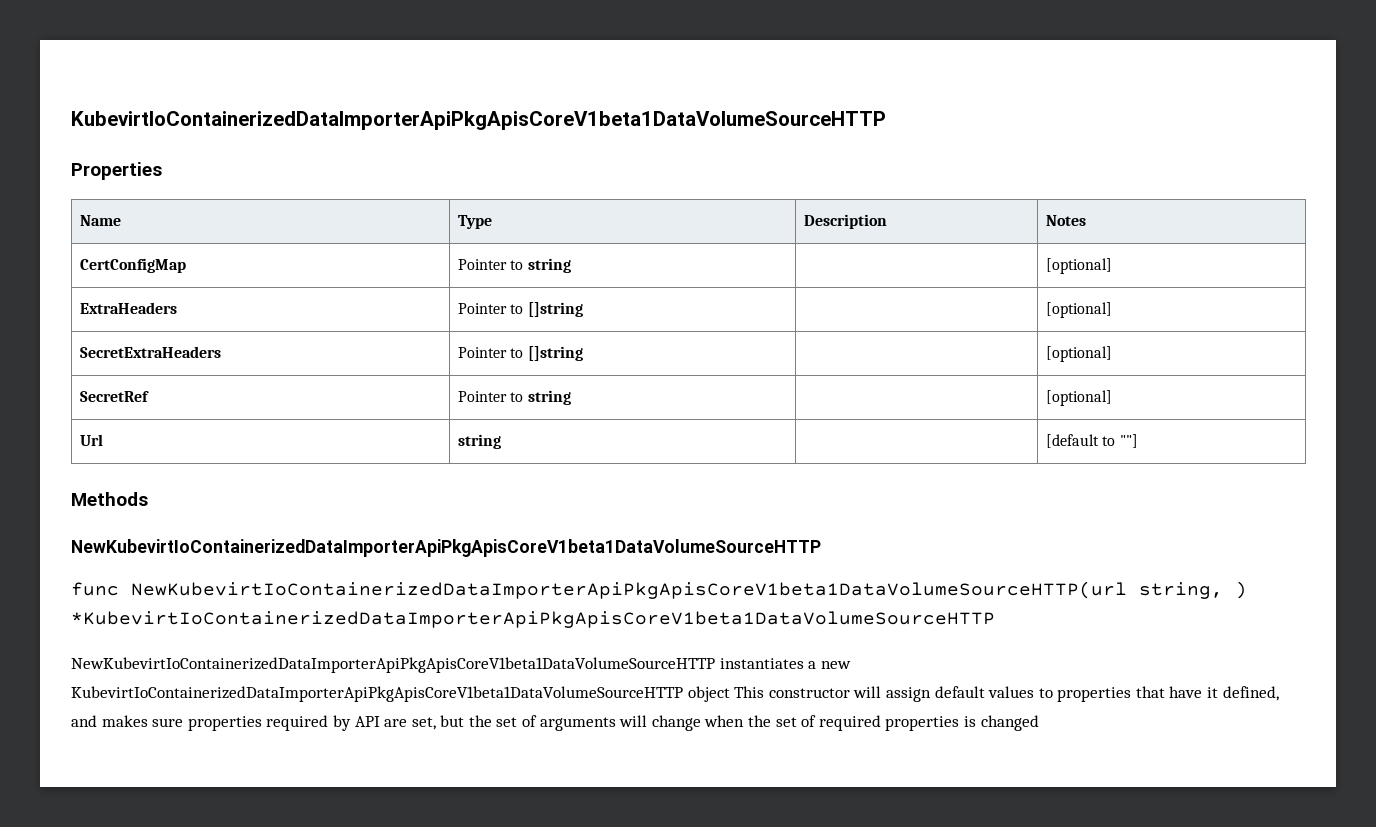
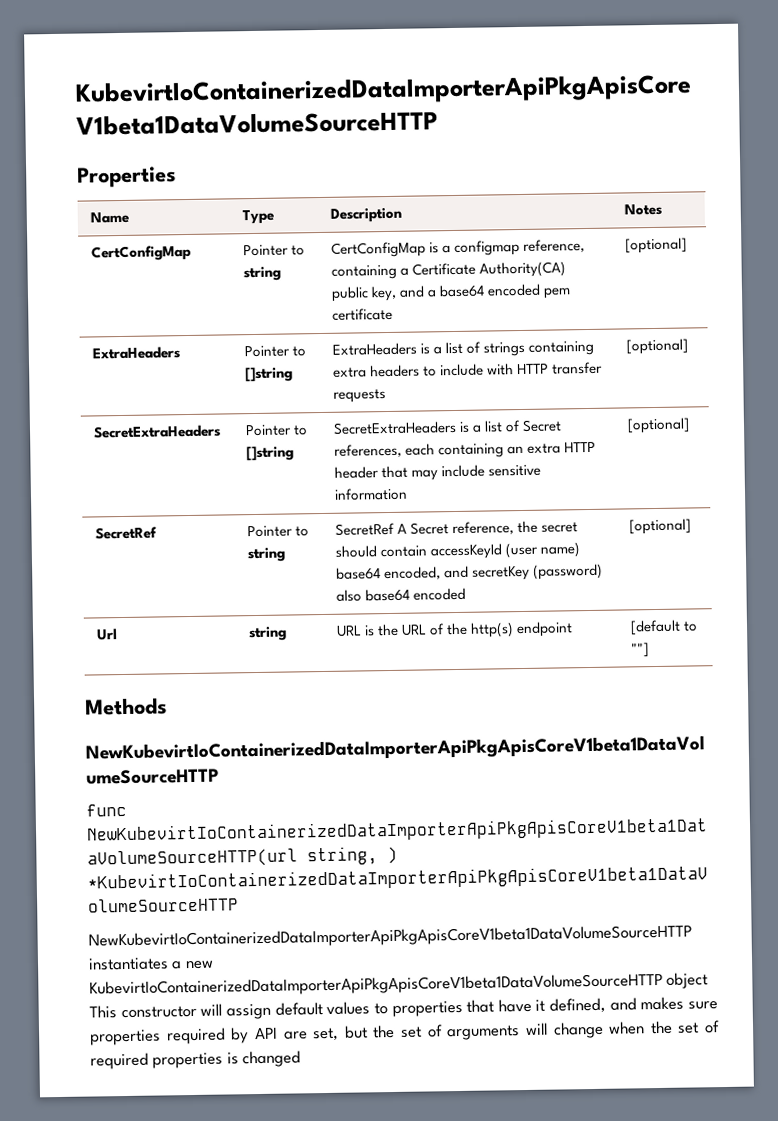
(571, 265) none -> [330,239,586,258] [330,261,566,280] [330,283,572,302] [331,307,393,321] CertConfigMap is a configmap reference, containing a Certificate Authority(CA) public key, and a base64 encoded pem certificate
(583, 309) none -> [331,340,595,357] [332,361,604,378] [332,389,386,403] ExtraHeaders is a list of strings containing extra headers to include with HTTP transfer requests
(583, 353) none -> [332,419,563,435] [333,441,597,459] [333,464,542,481] [333,487,408,501] SecretExtraHeaders is a list of Secret references, each containing an extra HTTP header that may include sensitive information
[1046,390,1113,406] [80,434,104,446] [458,434,502,449] | [optional] // Url | string | -> [334,520,579,536] [334,542,581,560] [335,563,604,581] [335,587,466,602] [628,518,691,535] [95,628,118,641] [247,626,287,642] [335,621,574,638] SecretRef A Secret reference, the secret should contain accessKeyId (user name) base64 encoded, and secretKey (password) also base64 encoded | [optional] // Url | string | URL is the URL of the http(s) endpoint

